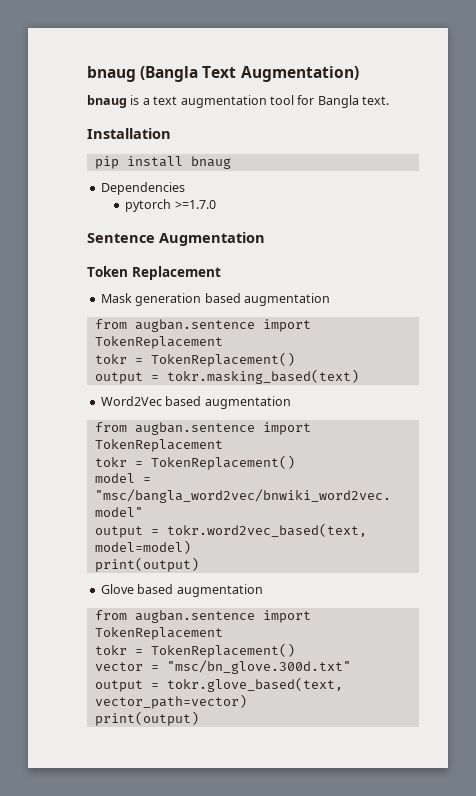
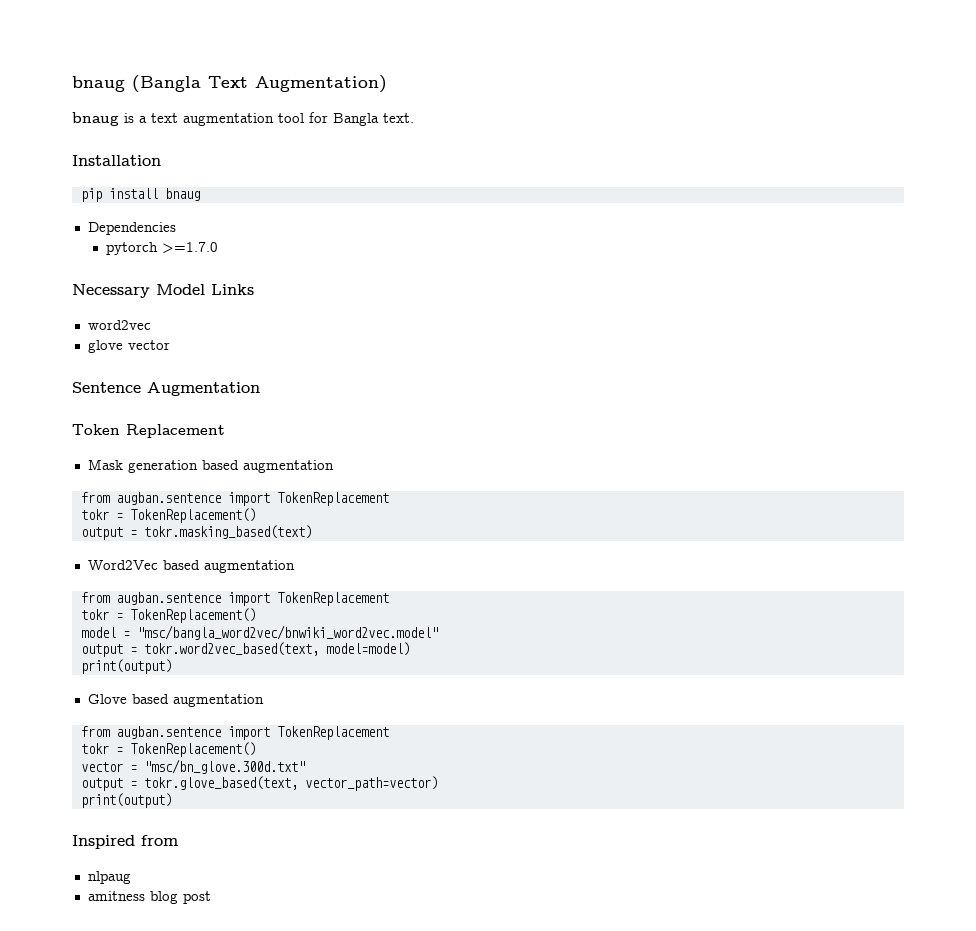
(216, 204) none -> [72,284,254,298] [87,320,151,330] [87,340,170,353] // Necessary Model Links // word2vec // glove vector
(199, 718) none -> [72,835,178,849] [87,871,131,884] [87,891,211,904] // Inspired from // nlpaug // amitness blog post

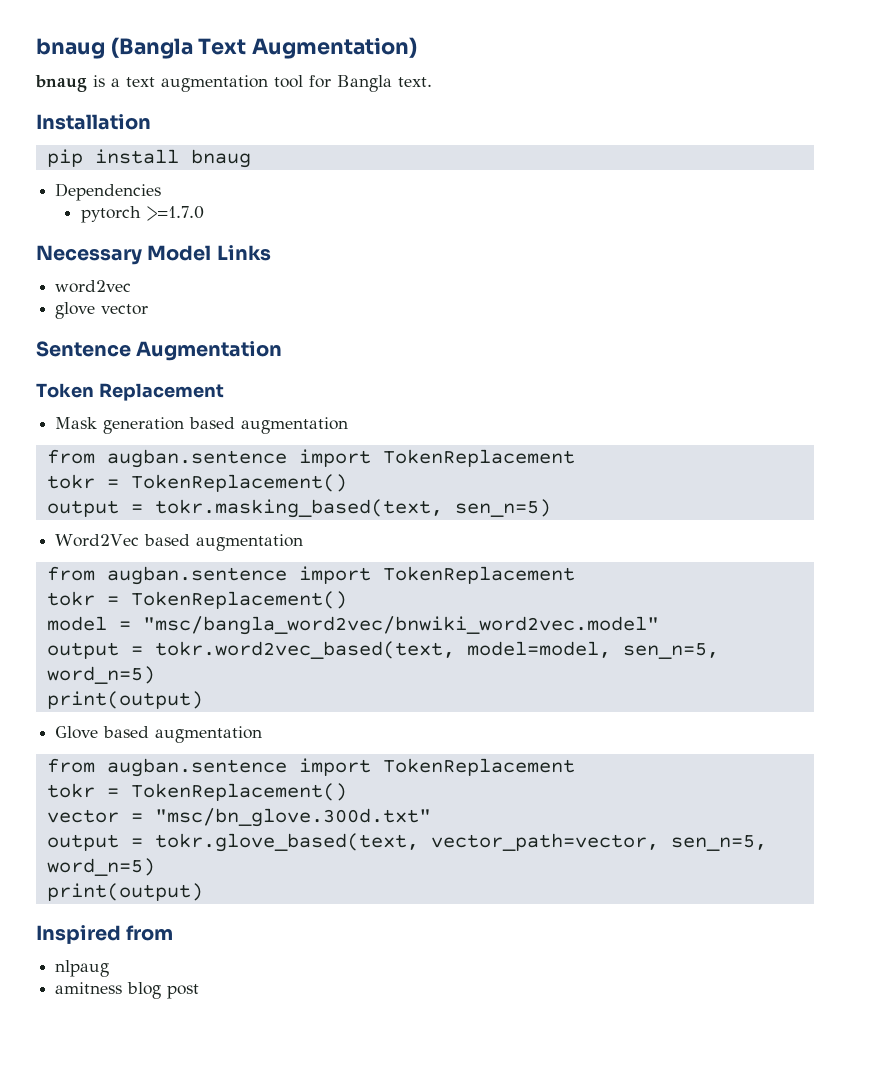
[143,525,312,539] tokr.masking_based(text) -> [154,499,551,518] tokr.masking_based(text, sen_n=5)
[325,642,410,656] model=model) -> [466,641,719,659] [46,666,155,684] model=model, sen_n=5, word_n=5)
[304,776,438,791] vector_path=vector) -> [430,833,767,851] [46,858,155,876] vector_path=vector, sen_n=5, word_n=5)

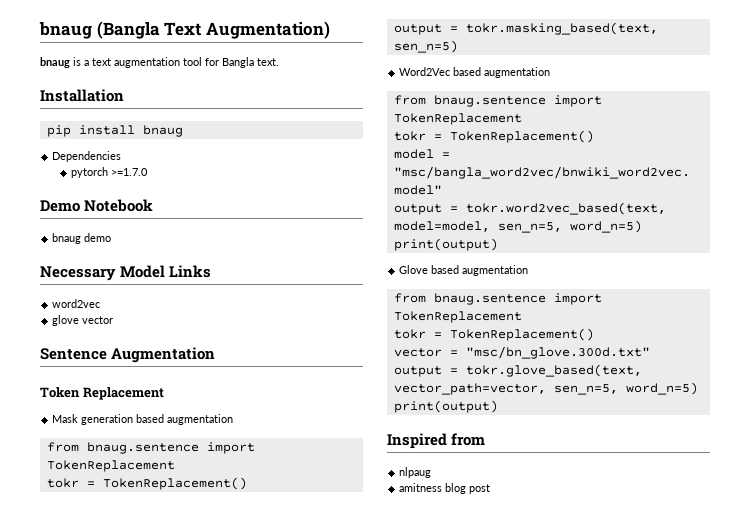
(204, 213) none -> [40,199,154,212] [52,233,112,244] // Demo Notebook // bnaug demo
[106,449,287,468] augban.sentence -> [86,442,199,454] bnaug.sentence
[106,566,287,585] augban.sentence -> [433,95,546,107] bnaug.sentence
[106,758,287,777] augban.sentence -> [433,293,546,305] bnaug.sentence

